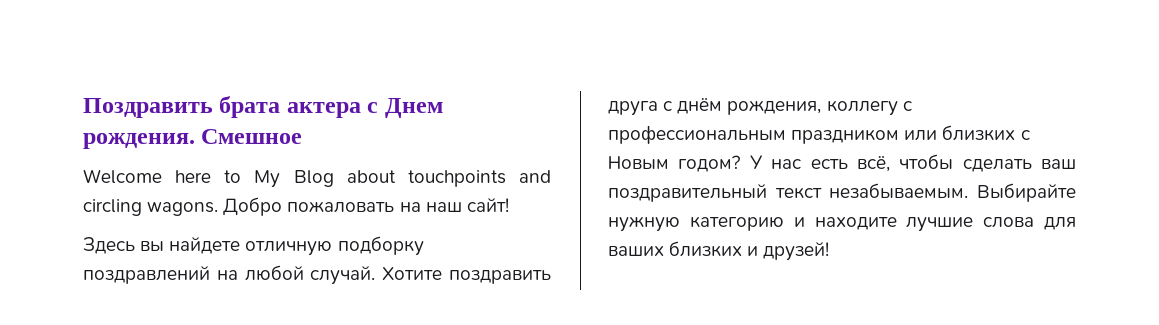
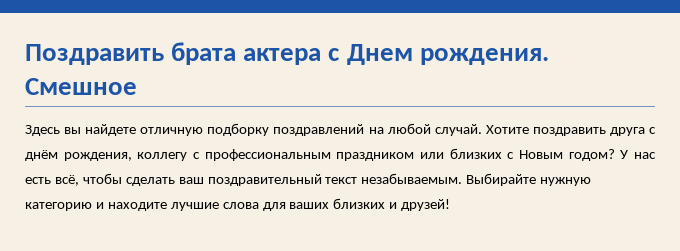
[83,169,551,188] [83,197,509,216] // Welcome here to My Blog about touchpoints and circling wagons. Добро пожаловать на наш сайт! -> (137, 86) none

